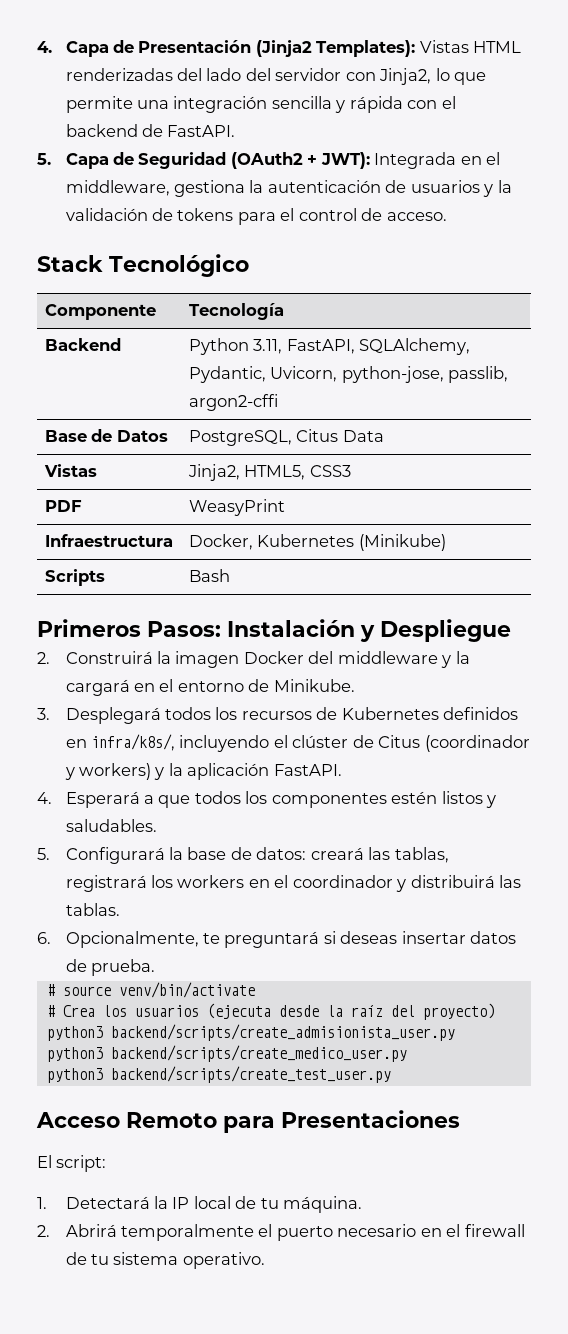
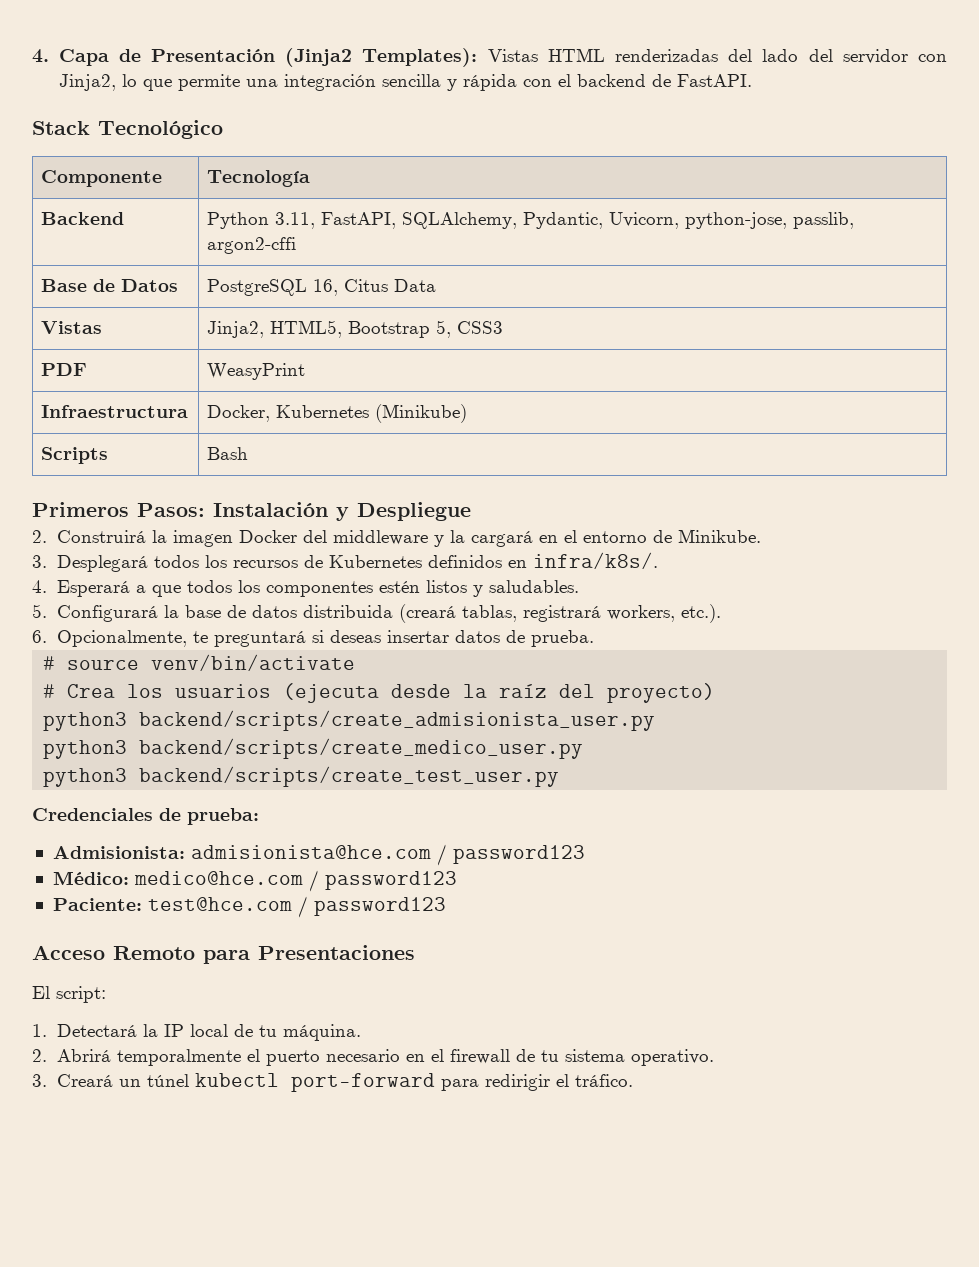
[37,152,501,169] [65,180,512,197] [65,208,447,225] // 5. Capa de Seguridad (OAuth2 + JWT): Integrada en el middleware, gestiona la autenticación de usuarios y la validación de tokens para el control de acceso. -> (752, 80) none
[188,430,292,446] PostgreSQL, -> [207,279,339,296] PostgreSQL 16,
(306, 472) none -> [348,320,452,338] Bootstrap 5,
[91,734,530,752] [64,763,342,780] infra/k8s/, incluyendo el clúster de Citus (coordinador y workers) y la aplicación FastAPI. -> [533,552,659,569] infra/k8s/.
[256,847,449,863] [65,875,522,892] [65,903,120,916] datos: creará las tablas, registrará los workers en el coordinador y distribuirá las tablas. -> [252,604,722,623] datos distribuida (creará tablas, registrará workers, etc.).
(391, 1074) none -> [32,808,259,825] [52,844,585,866] [52,870,457,892] [52,896,446,918] // Credenciales de prueba: // Admisionista: admisionista@hce.com / password123 // Médico: medico@hce.com / password123 // Paciente: test@hce.com / password123
(265, 1260) none -> [32,1073,634,1092] // 3. Creará un túnel kubectl port-forward para redirigir el tráfico.

